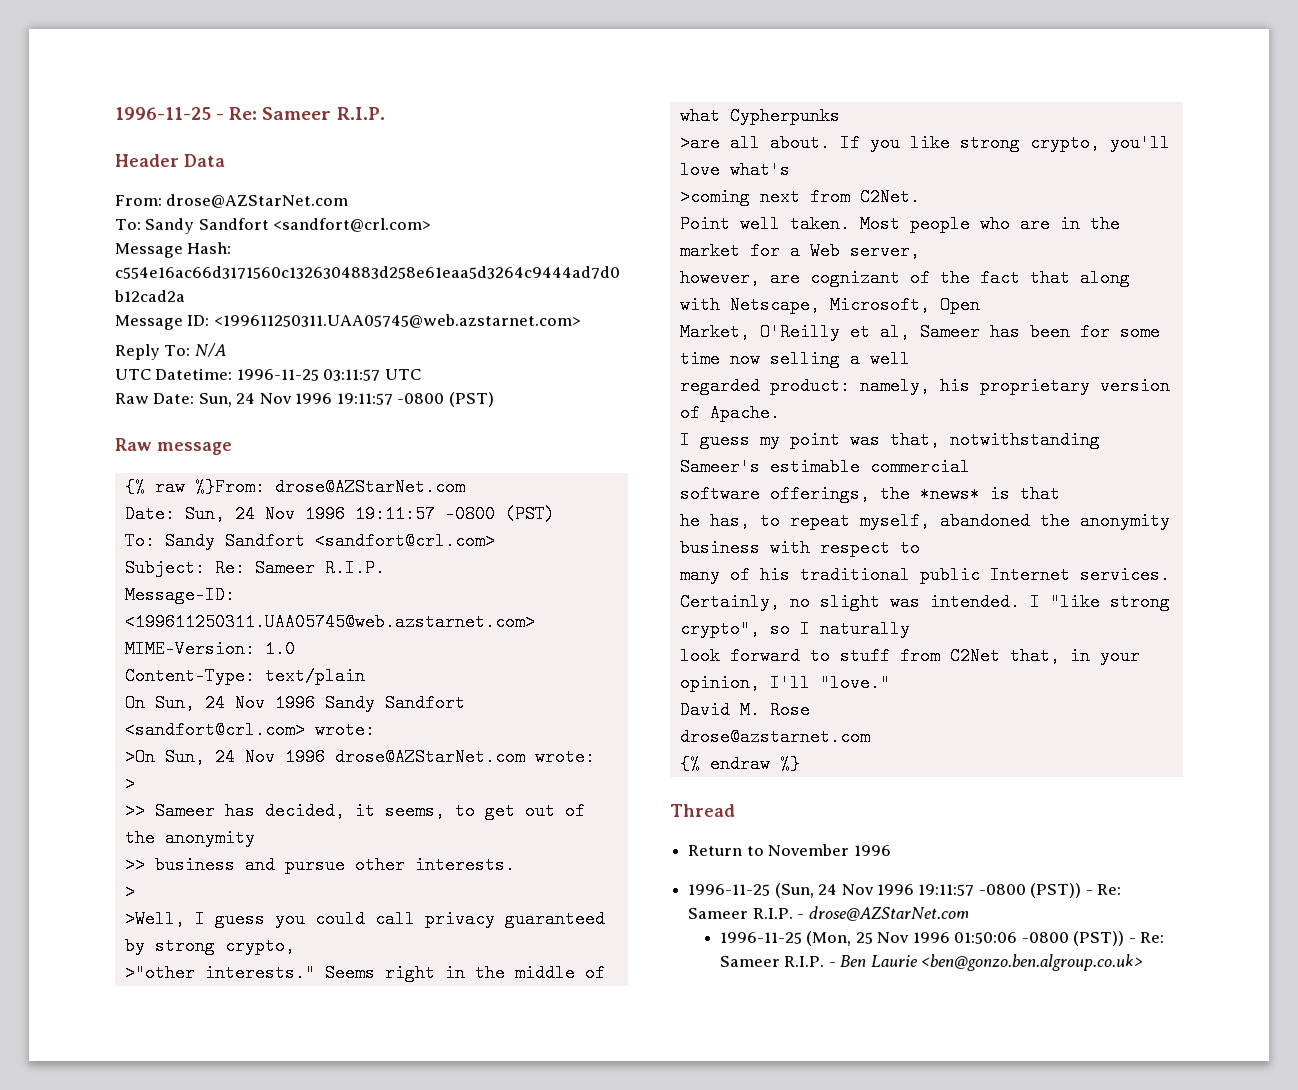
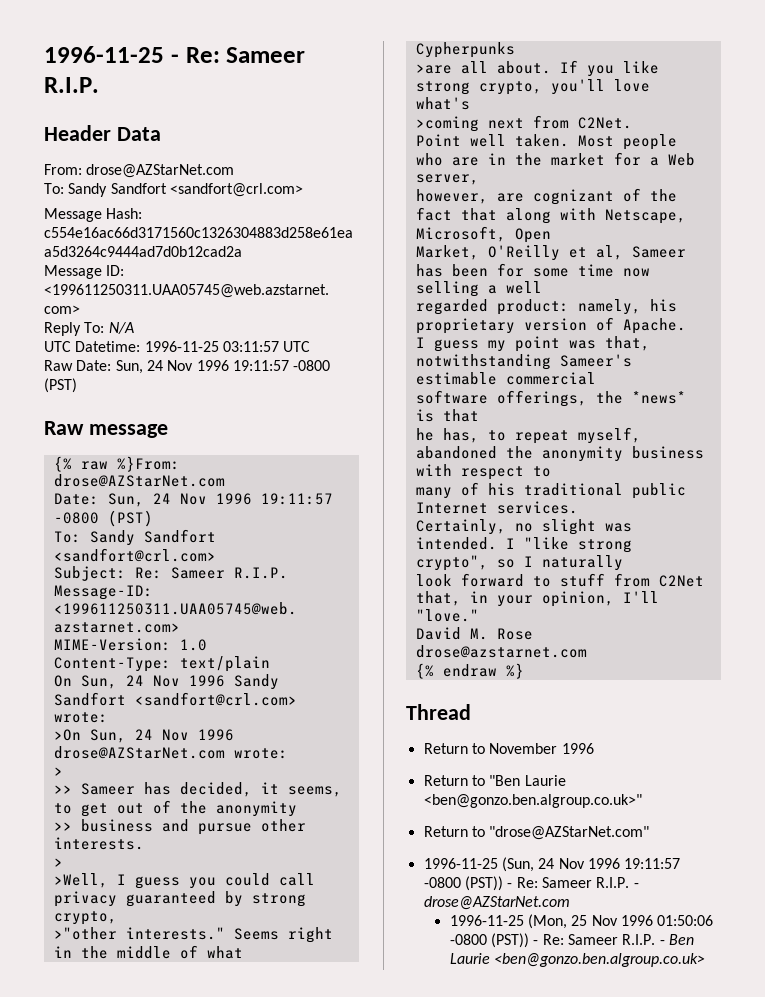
(891, 850) none -> [423,775,566,786] [423,794,642,808] [423,826,650,840] // Return to "Ben Laurie <ben@gonzo.ben.algroup.co.uk>" // Return to "drose@AZStarNet.com"

